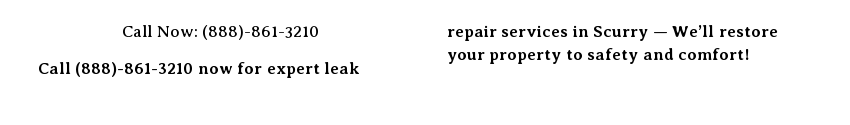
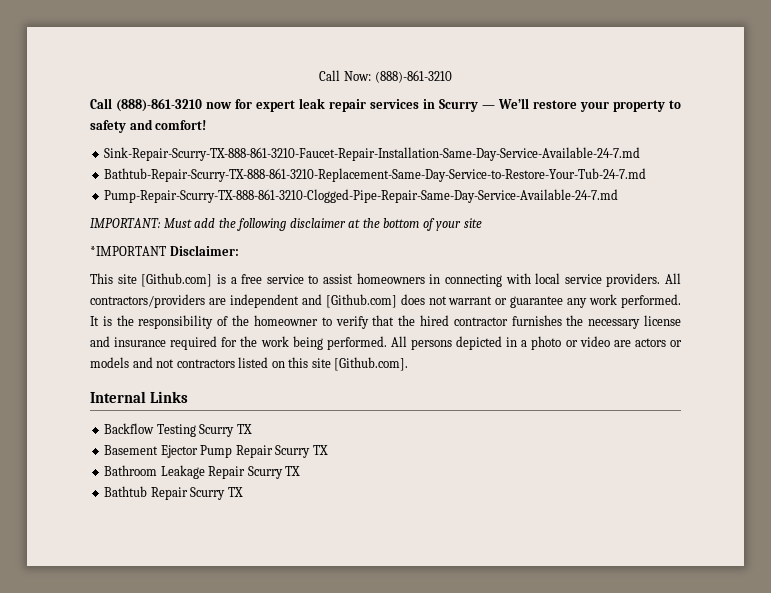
(750, 54) none -> [104,147,641,161] [104,168,647,182] [104,189,619,203] [90,218,482,231] [90,245,239,256] [90,273,681,287] [90,294,682,308] [90,315,681,329] [90,336,682,350] [90,357,409,371] [90,391,189,403] [104,423,252,437] [104,445,328,458] [104,465,301,479] [104,486,243,500] // Sink-Repair-Scurry-TX-888-861-3210-Faucet-Repair-Installation-Same-Day-Service-Available-24-7.md // Bathtub-Repair-Scurry-TX-888-861-3210-Replacement-Same-Day-Service-to-Restore-Your-Tub-24-7.md // Pump-Repair-Scurry-TX-888-861-3210-Clogged-Pipe-Repair-Same-Day-Service-Available-24-7.md // IMPORTANT: Must add the following disclaimer at the bottom of your site // *IMPORTANT Disclaimer: // This site [Github.com] is a free service to assist homeowners in connecting with local service providers. All contractors/providers are independent and [Github.com] does not warrant or guarantee any work performed. It is the responsibility of the homeowner to verify that the hired contractor furnishes the necessary license and insurance required for the work being performed. All persons depicted in a photo or video are actors or models and not contractors listed on this site [Github.com]. // Internal Links // Backflow Testing Scurry TX // Basement Ejector Pump Repair Scurry TX // Bathroom Leakage Repair Scurry TX // Bathtub Repair Scurry TX

